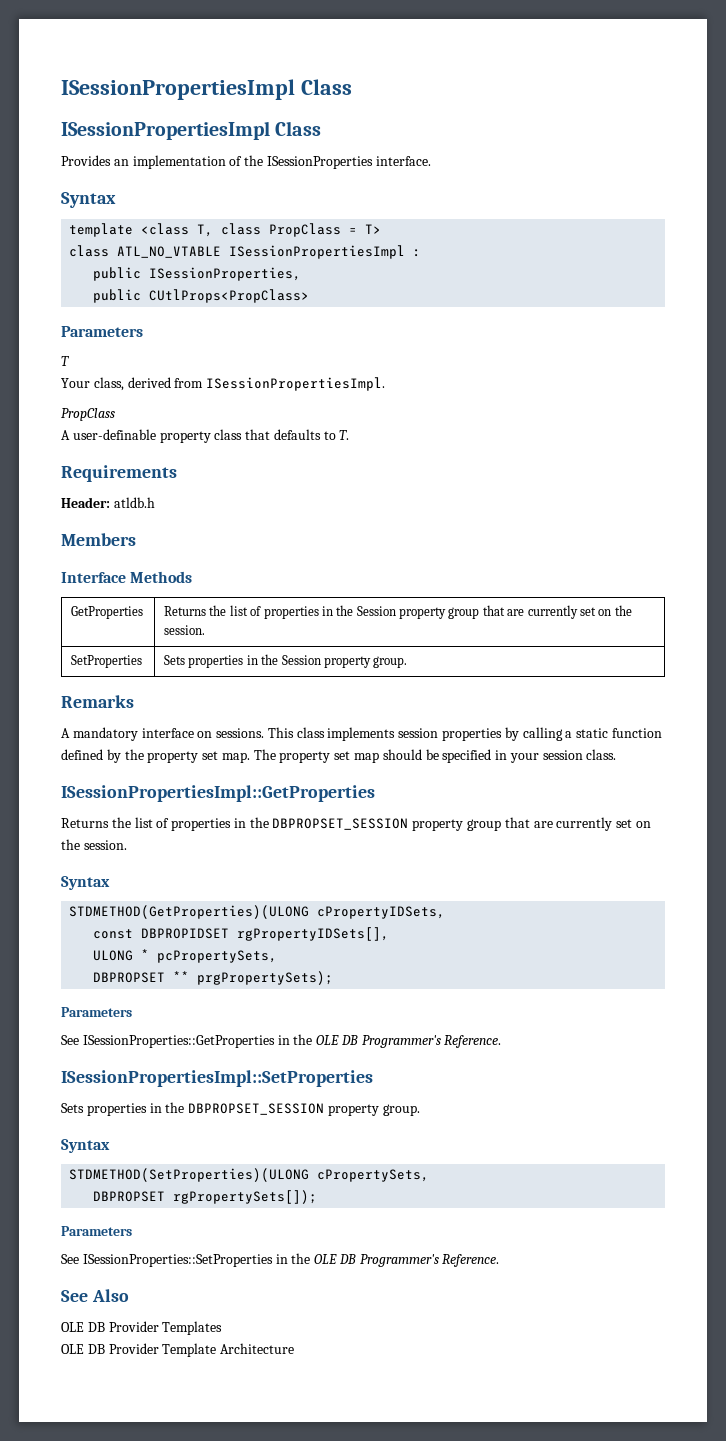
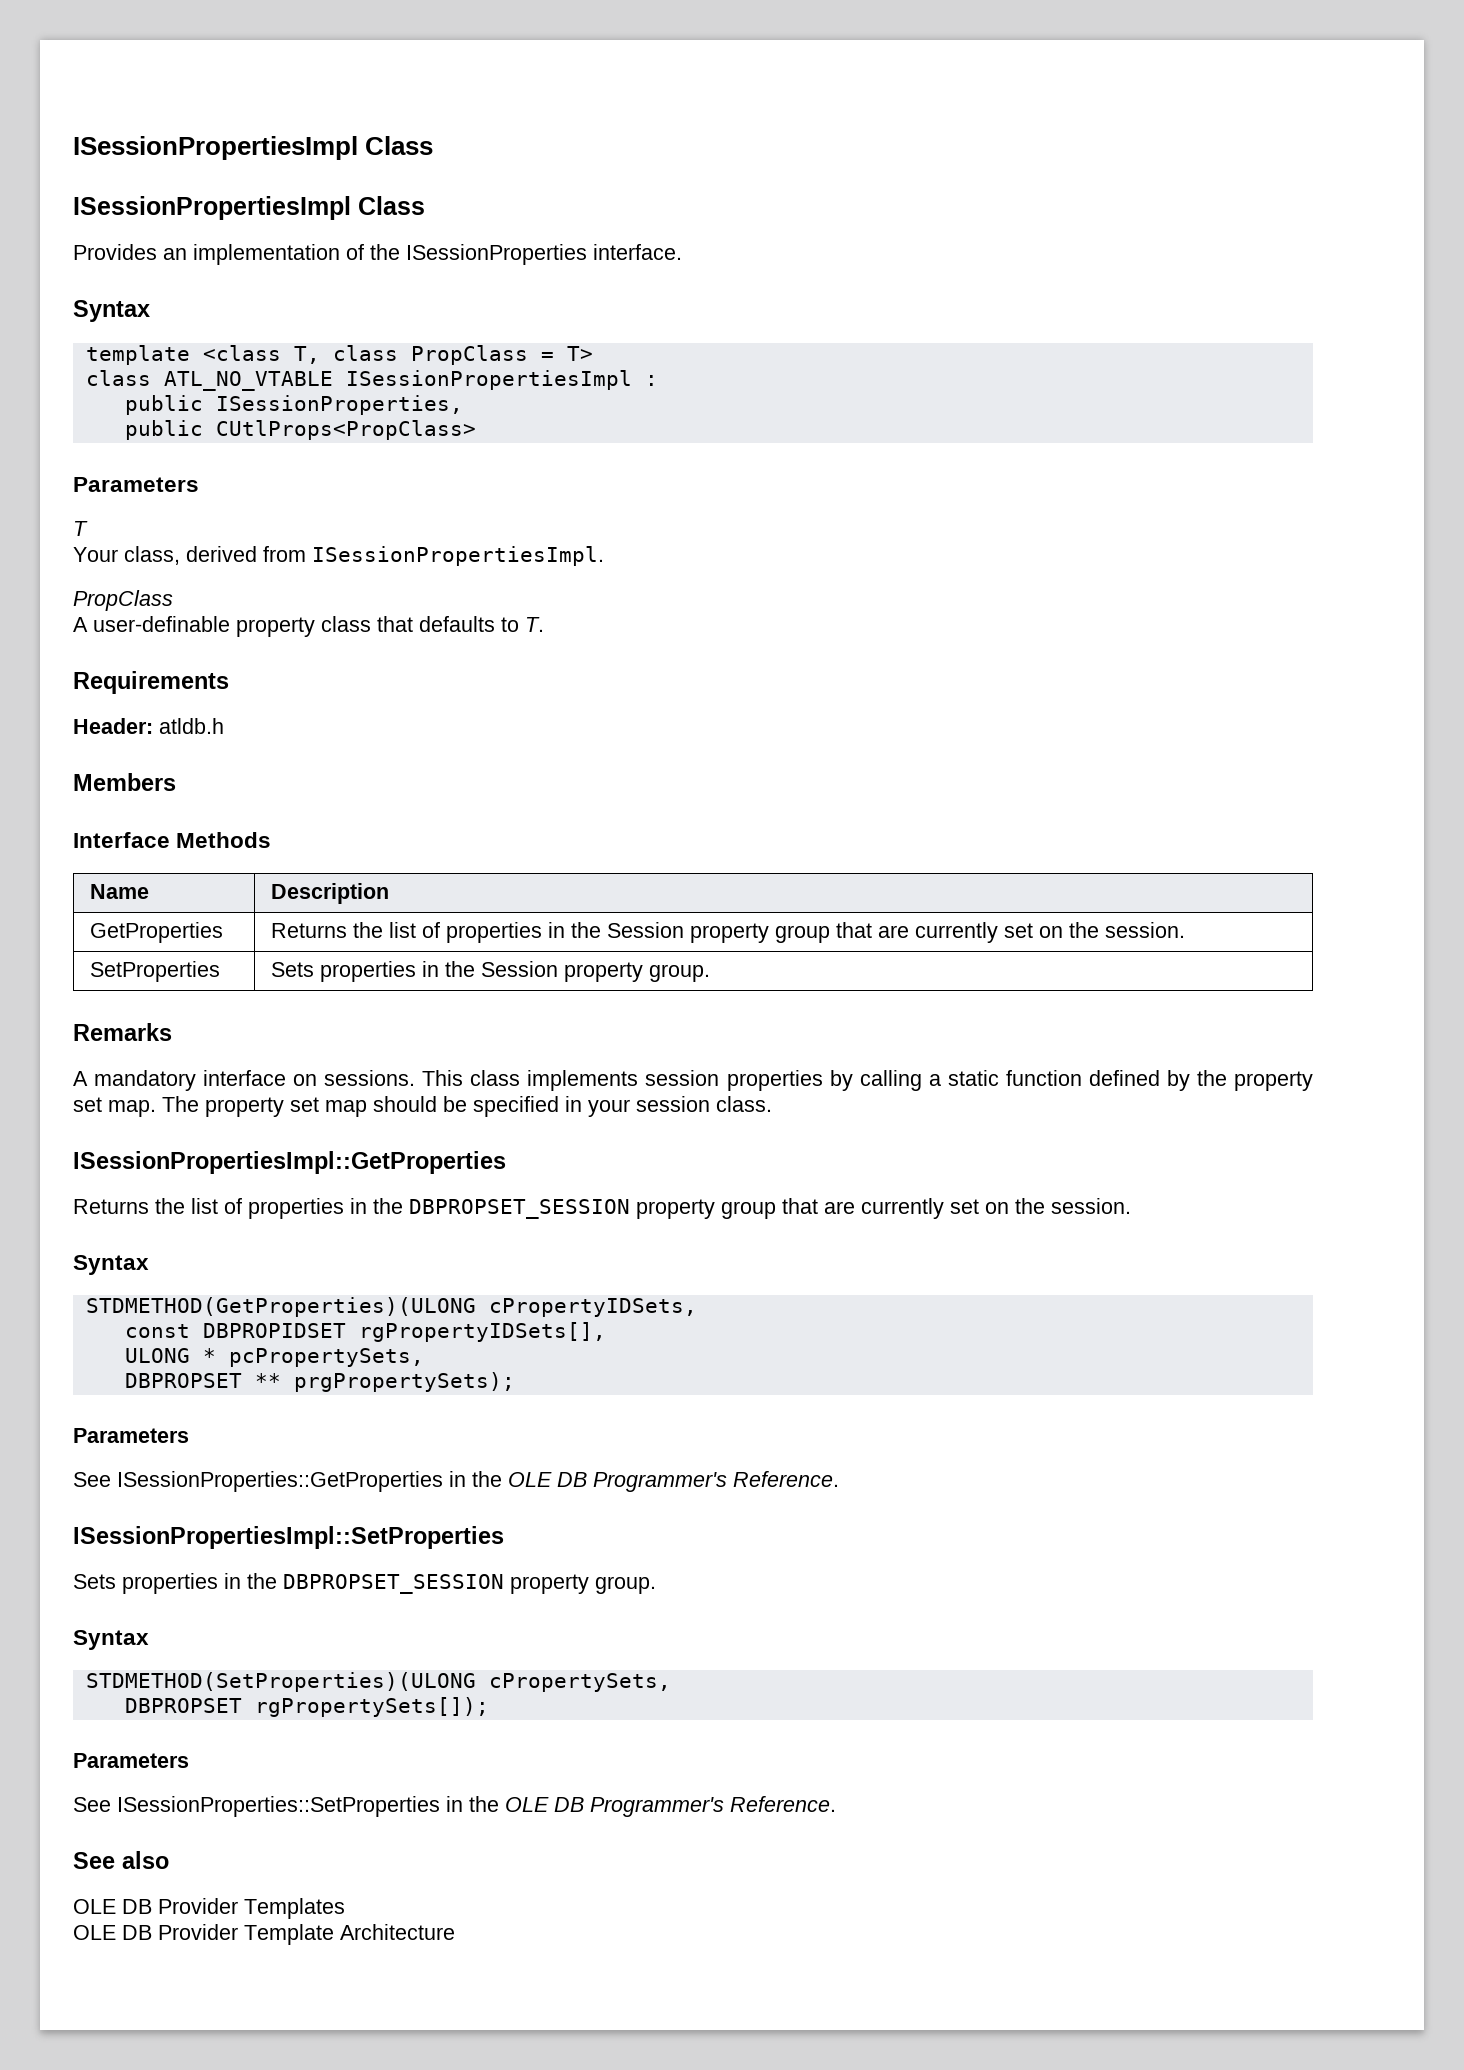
(193, 577) none -> [89,884,149,899] [270,883,389,904] // Name | Description
[91,1289,129,1302] Also -> [122,1851,169,1869] also

